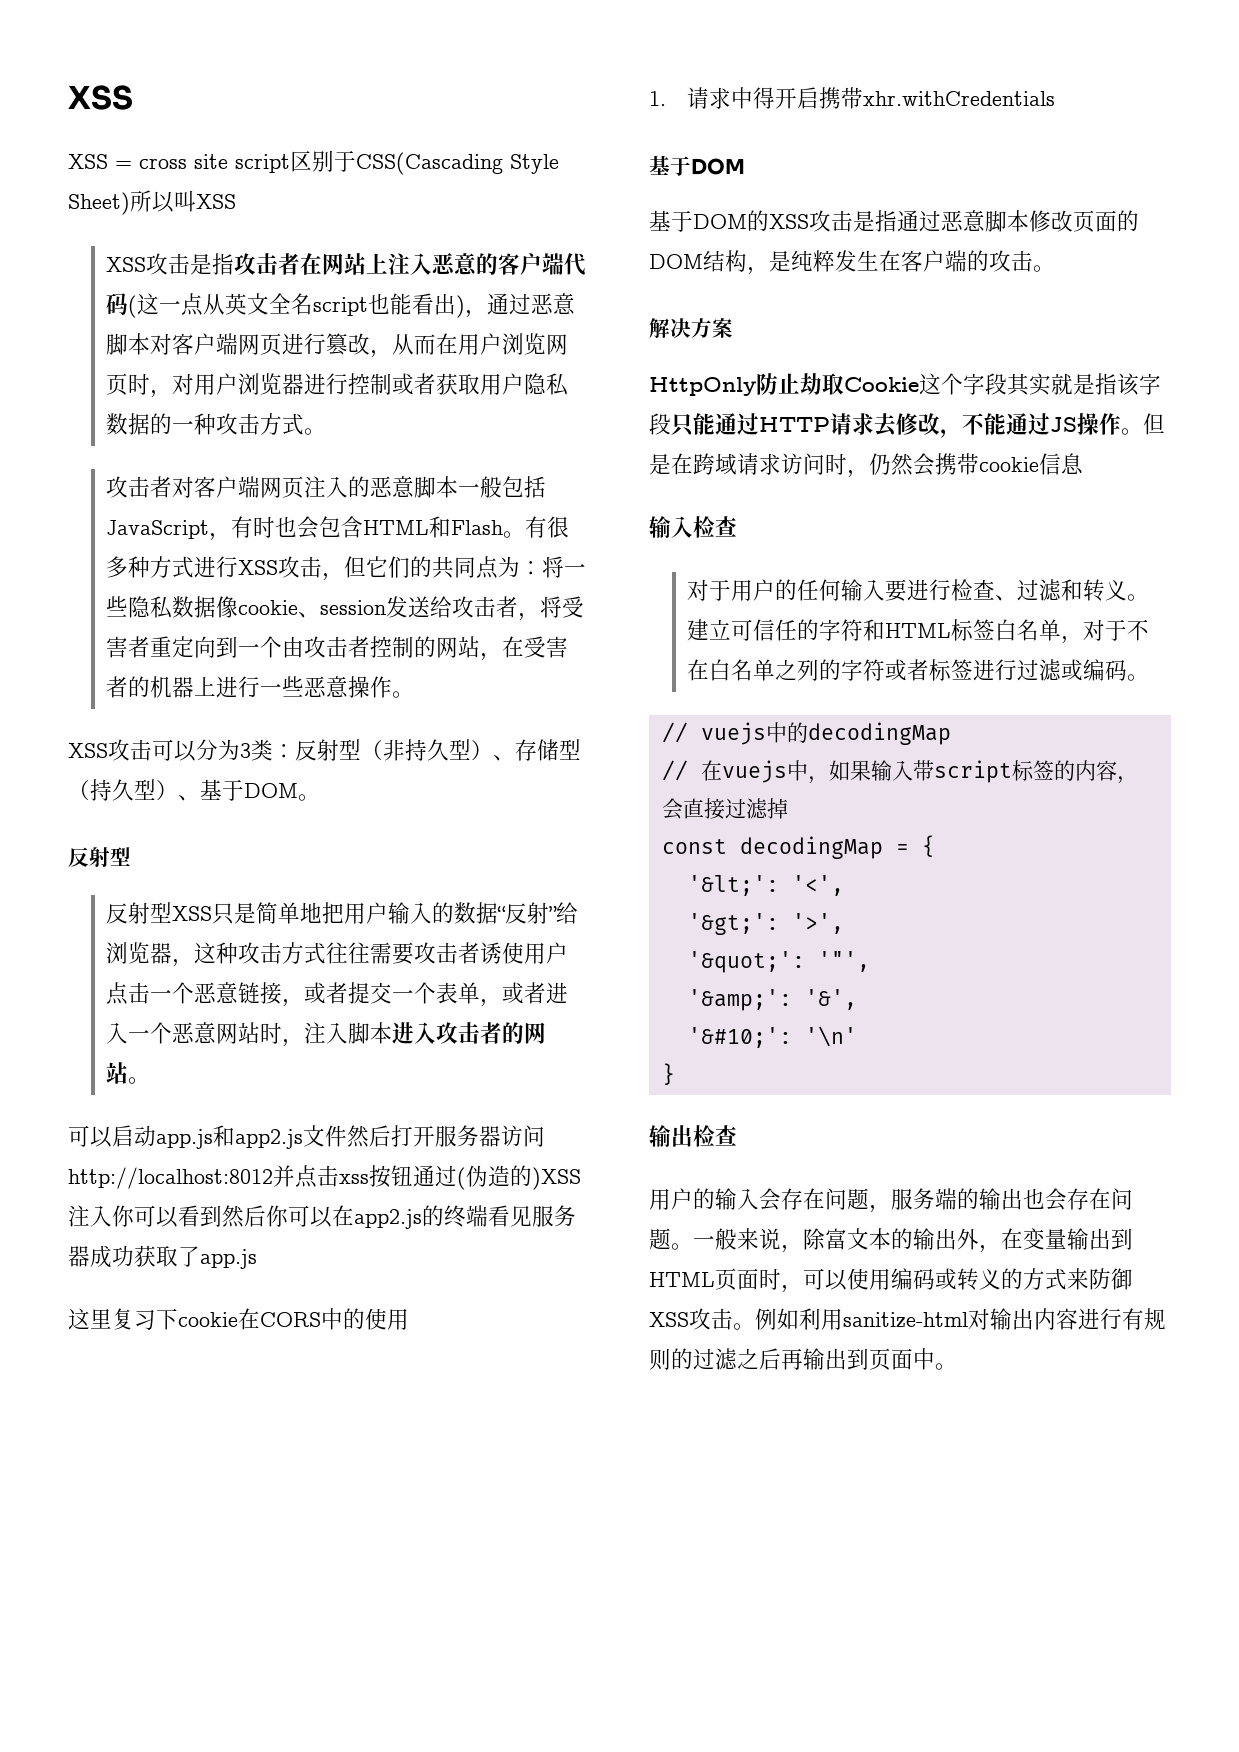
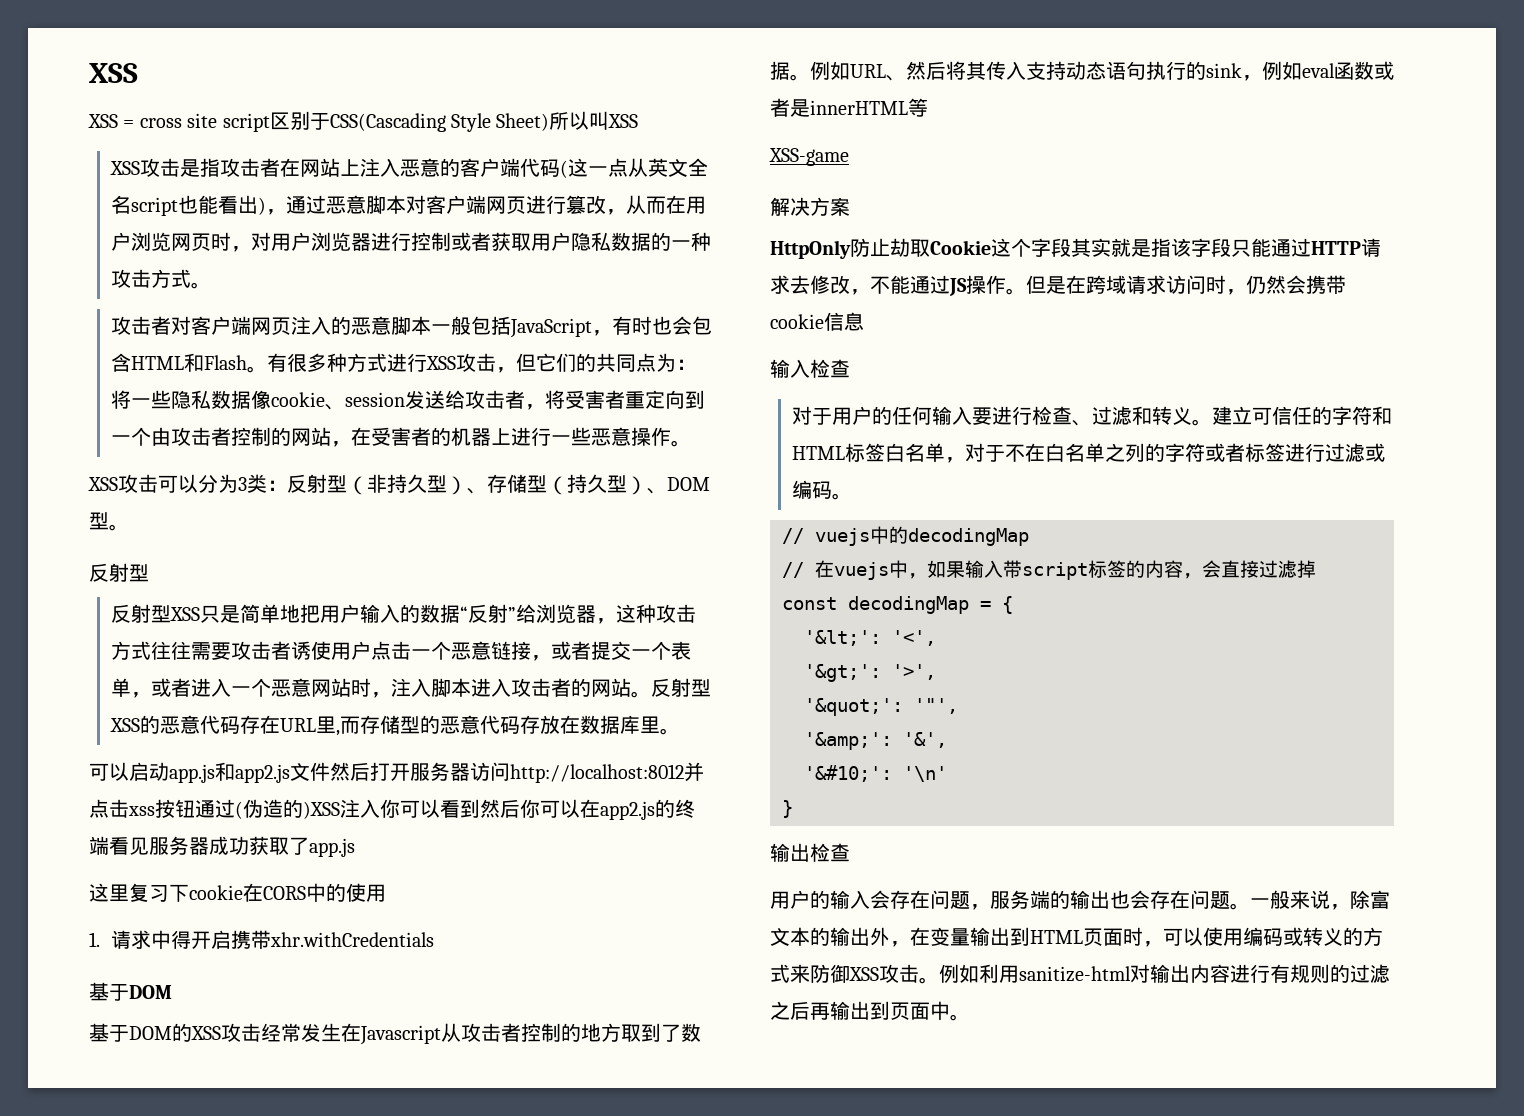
[200,779,298,801] 基于DOM -> [667,477,710,491] [89,512,109,530] DOM型
(151, 1080) none -> [651,678,712,697] [110,715,681,736] 反射型XSS的恶意代码存在URL里,而存储型的恶意代码存放在数据库里。
[853,210,1139,232] [649,250,1055,275] 是指通过恶意脚本修改页面的DOM结构，是纯粹发生在客户端的攻击。 -> [261,1023,701,1045] [770,61,1394,81] [770,98,928,117] [769,148,849,166] 经常发生在Javascript从攻击者控制的地方取到了数据。例如URL、然后将其传入支持动态语句执行的sink，例如eval函数或者是innerHTML等 // XSS-game

